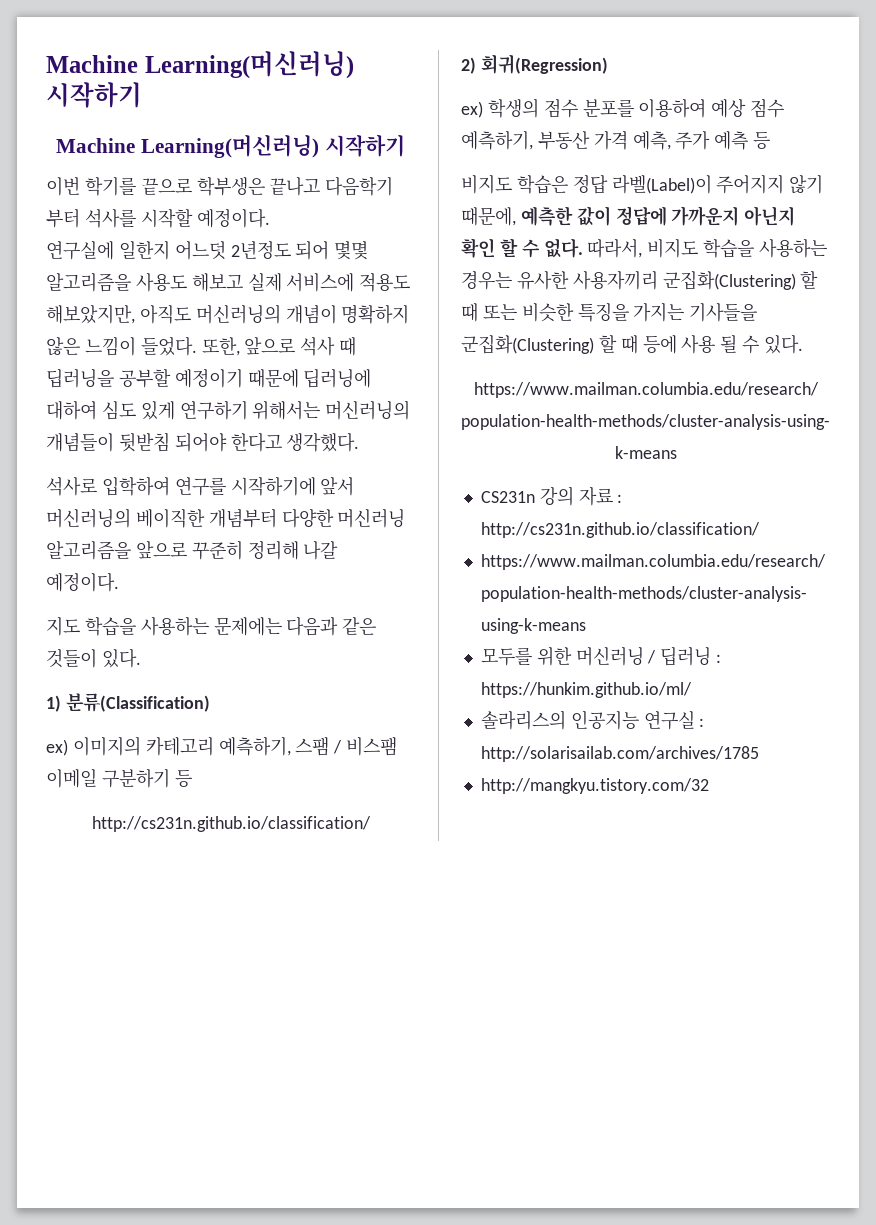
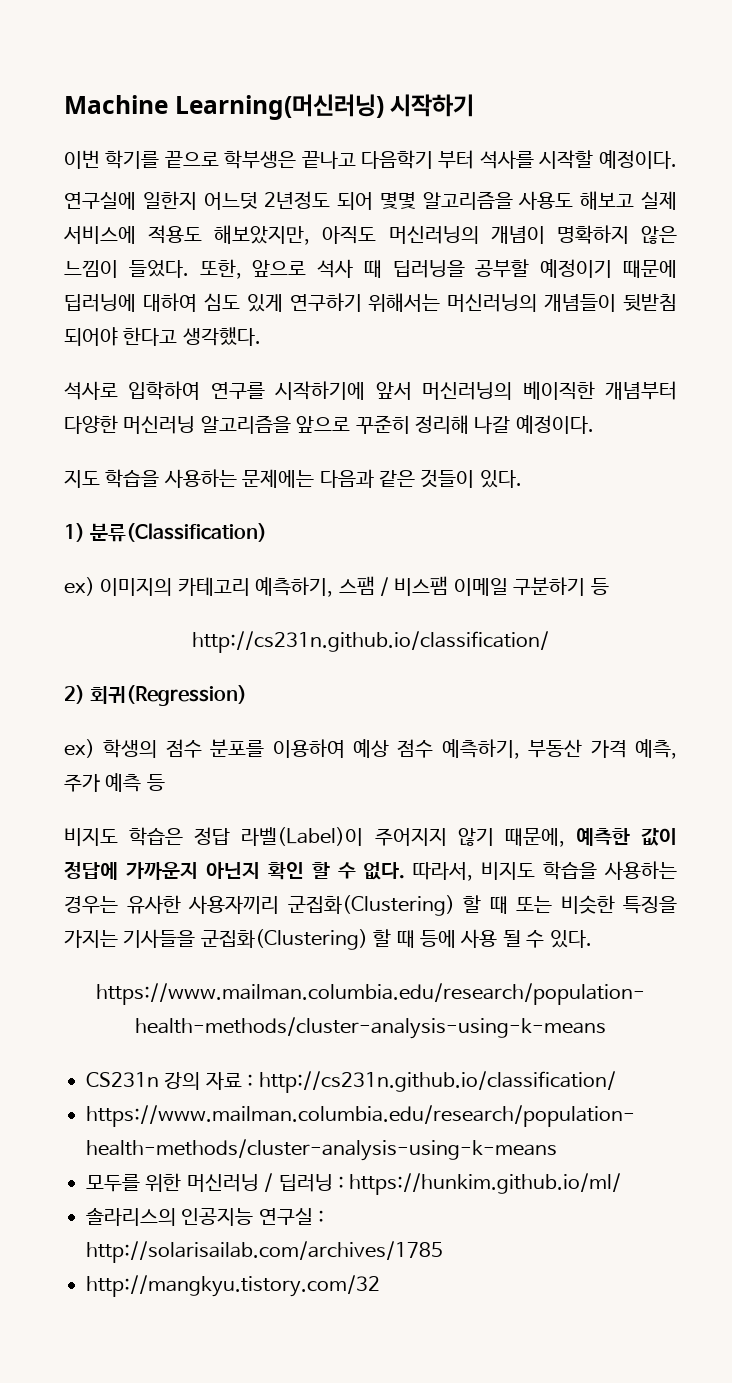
[46,51,354,79] [46,82,142,108] [56,134,405,158] Machine Learning(머신러닝) 시작하기 // Machine Learning(머신러닝) 시작하기 -> [64,94,475,120] Machine Learning(머신러닝) 시작하기

